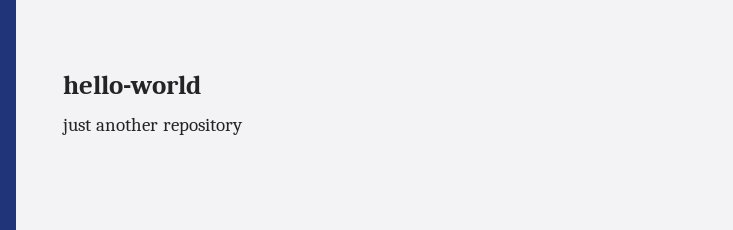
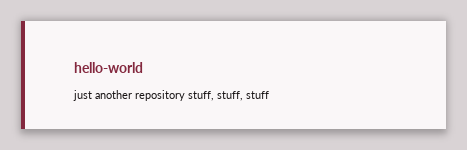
(244, 126) none -> [188,91,269,101] stuff, stuff, stuff

